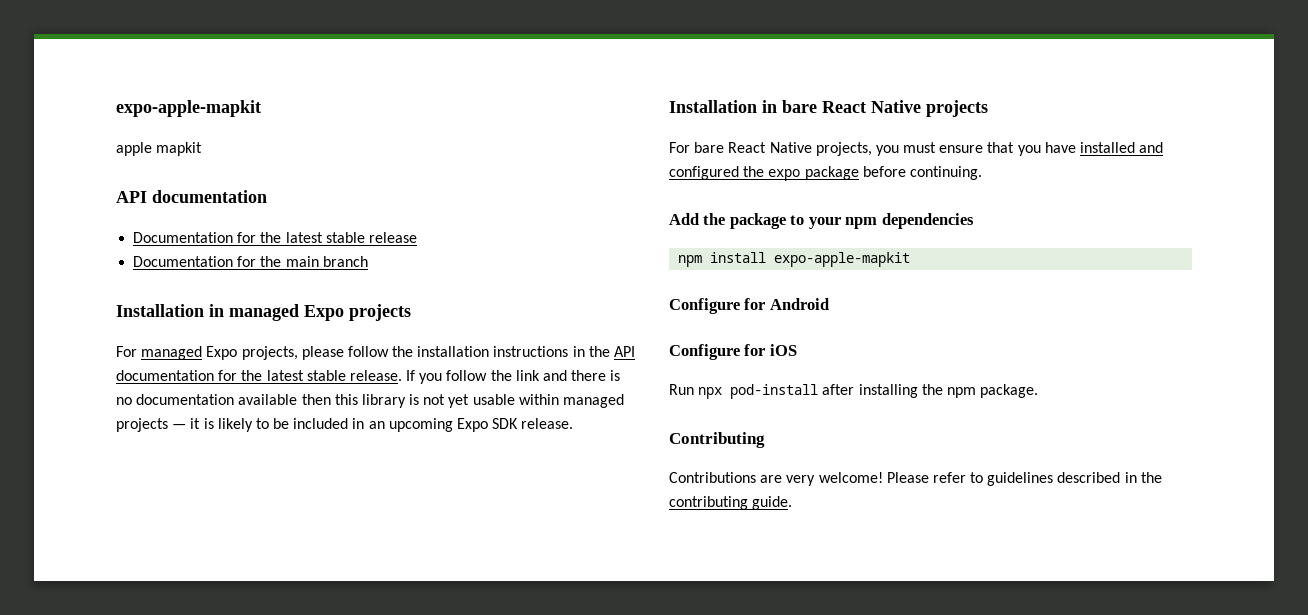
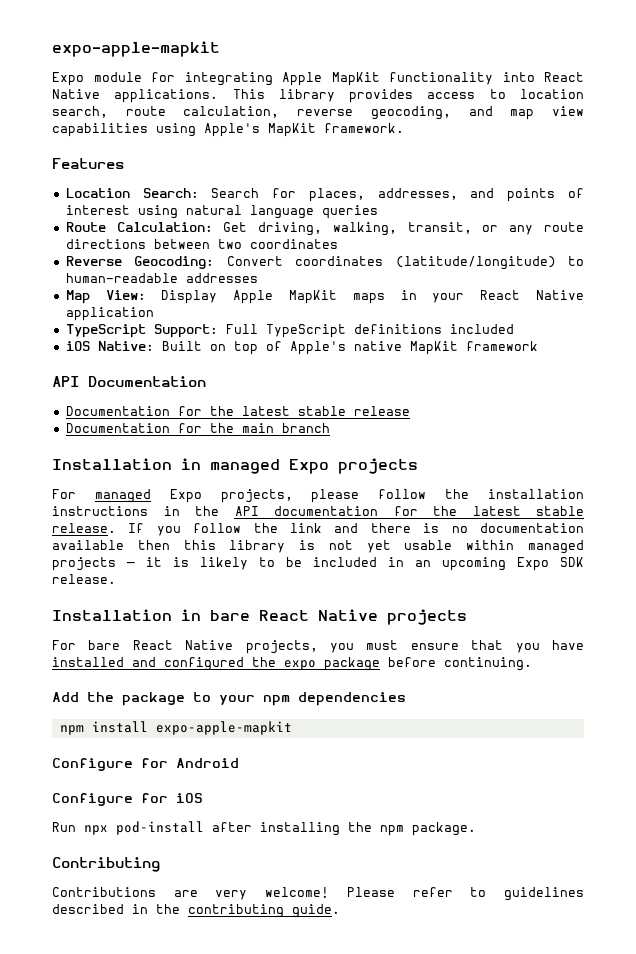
[116,100,261,117] [116,142,203,156] [116,190,267,203] expo-apple-mapkit // apple mapkit // API documentation -> [52,41,220,57] [52,72,584,86] [52,89,584,103] [52,106,584,120] [52,123,404,137] [52,158,124,169] [65,188,584,202] [65,205,378,219] [65,222,584,236] [65,239,338,249] [65,256,584,270] [65,273,258,283] [65,290,584,304] [65,307,154,321] [65,324,514,338] [65,341,538,355] [52,376,206,387] expo-apple-mapkit // Expo module for integrating Apple MapKit functionality into React Native applications. This library provides access to location search, route calculation, reverse geocoding, and map view capabilities using Apple's MapKit framework. // Features // Location Search: Search for places, addresses, and points of interest using natural language queries // Route Calculation: Get driving, walking, transit, or any route directions between two coordinates // Reverse Geocoding: Convert coordinates (latitude/longitude) to human-readable addresses // Map View: Display Apple MapKit maps in your React Native application // TypeScript Support: Full TypeScript definitions included // iOS Native: Built on top of Apple's native MapKit framework // API Documentation

